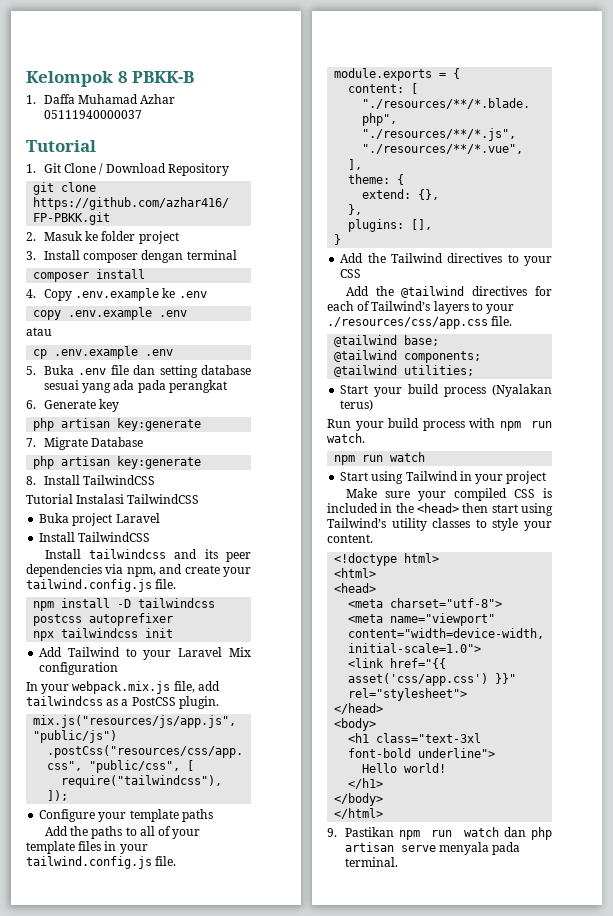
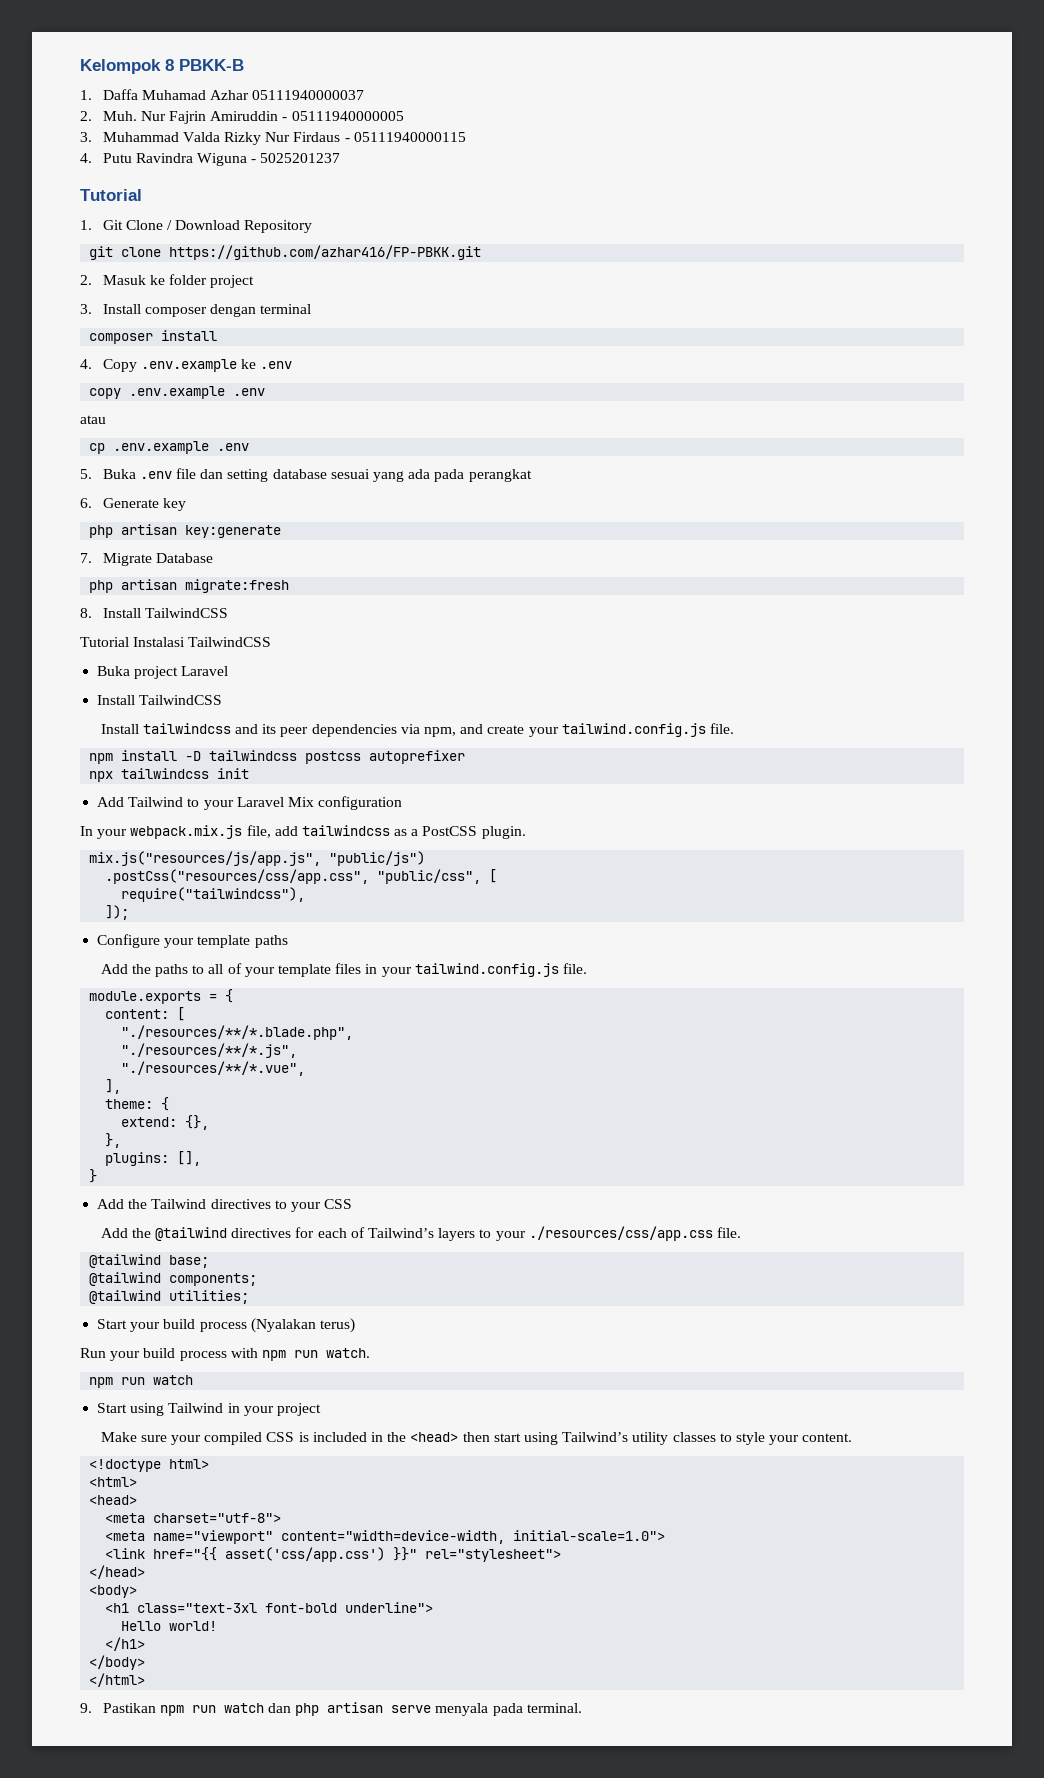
(142, 114) none -> [80,111,404,124] [80,132,466,145] [80,153,341,166] // 2. Muh. Nur Fajrin Amiruddin - 05111940000005 // 3. Muhammad Valda Rizky Nur Firdaus - 05111940000115 // 4. Putu Ravindra Wiguna - 5025201237
[117,456,202,469] key:generate -> [185,579,290,593] migrate:fresh

